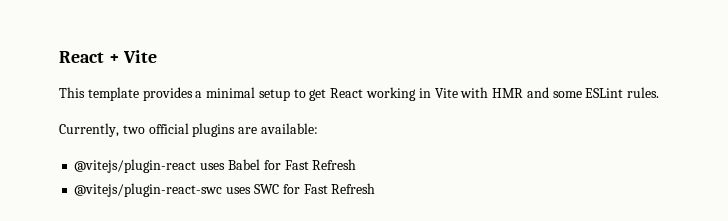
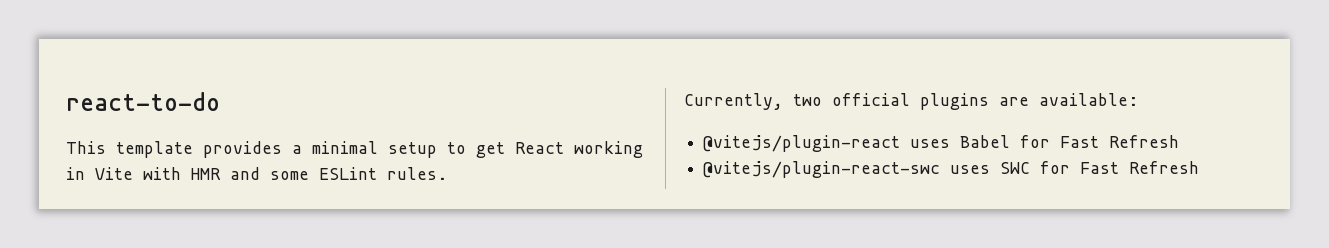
[59,50,158,63] React + Vite -> [66,92,220,111] react-to-do

